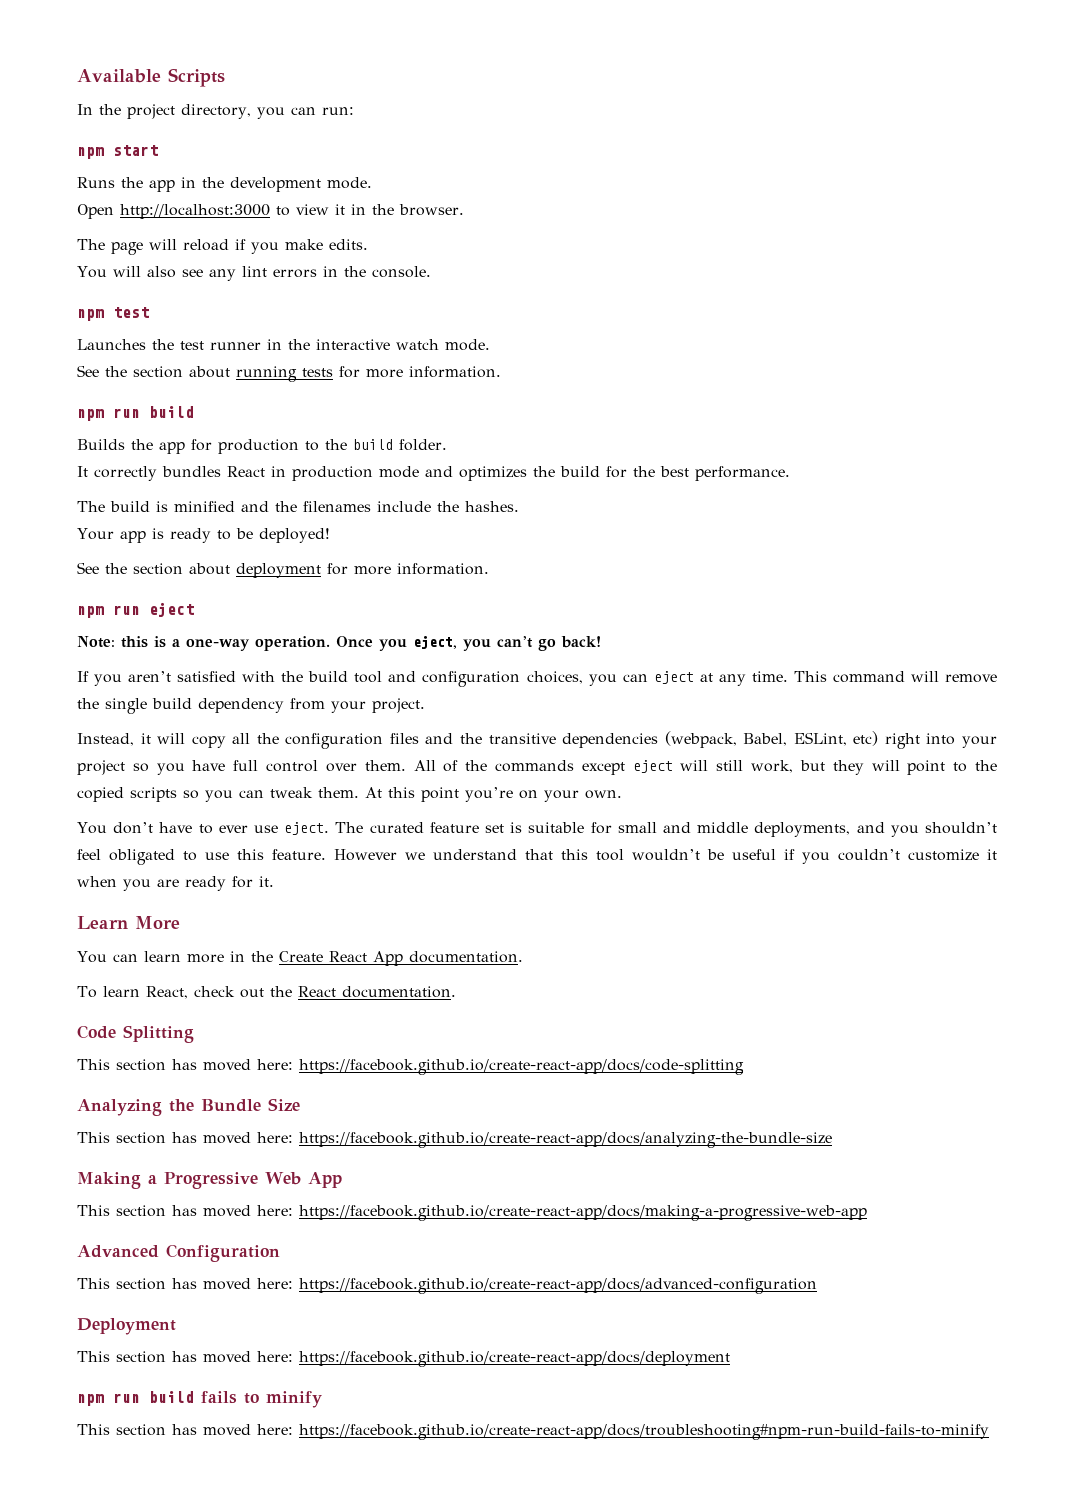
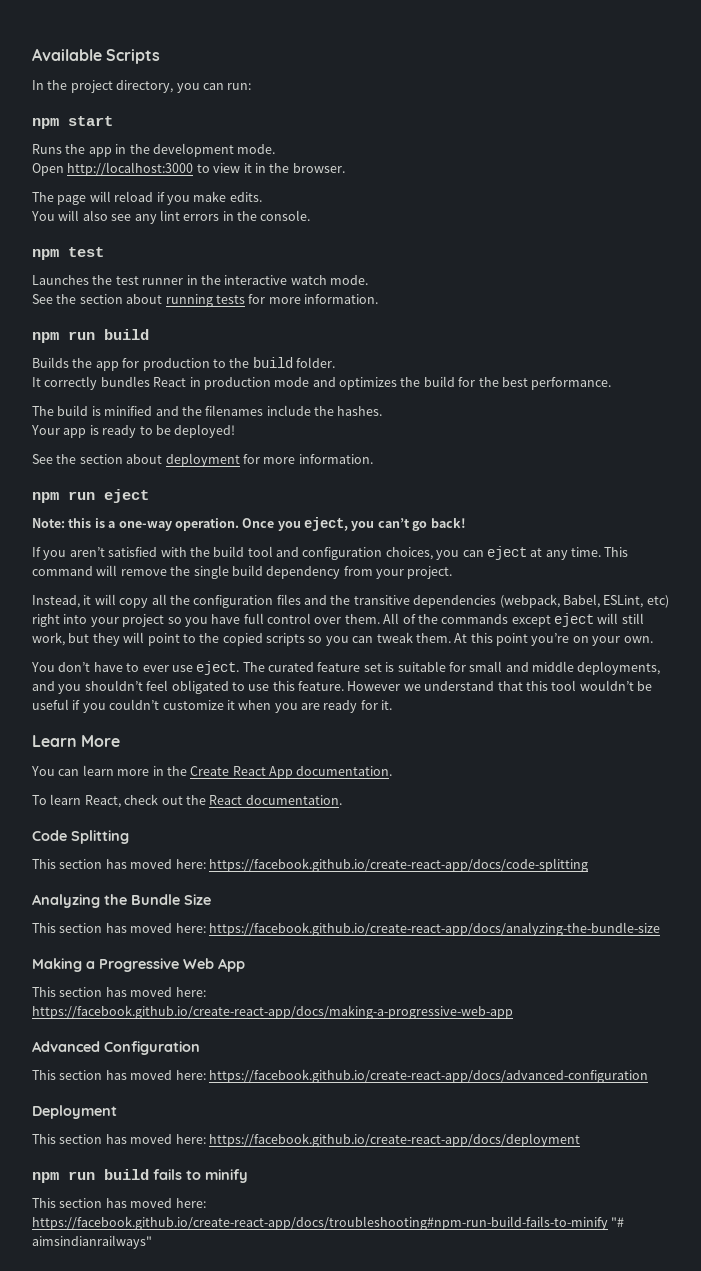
(989, 1432) none -> [611,1217,625,1227] [32,1235,152,1249] "# aimsindianrailways"

